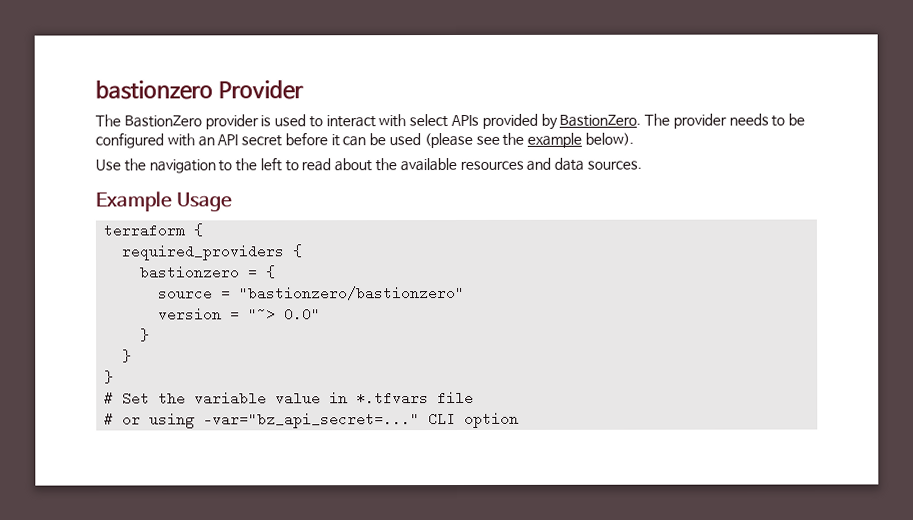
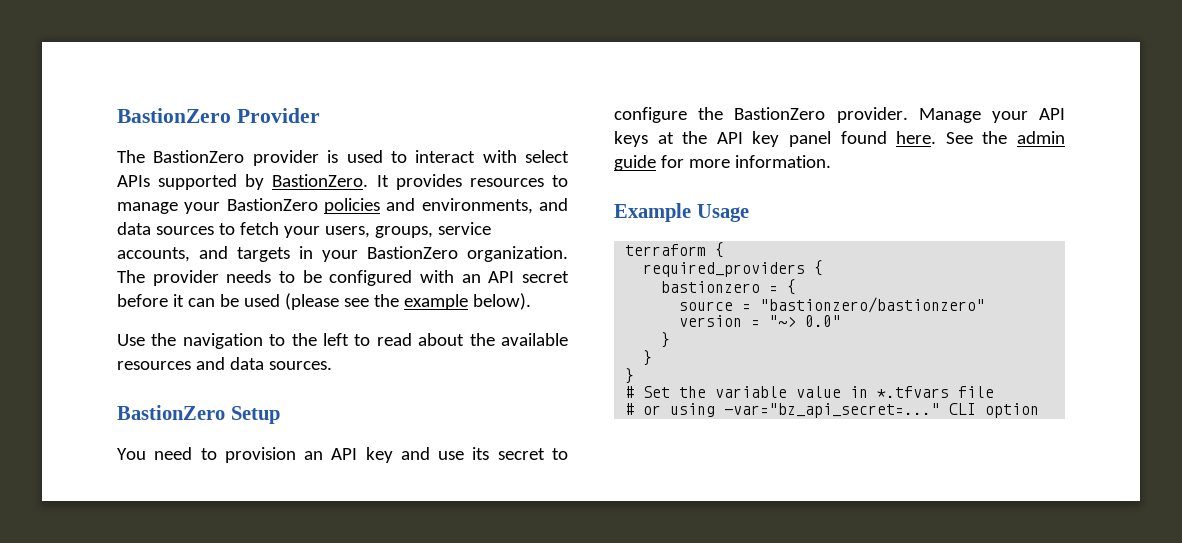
[95,80,213,100] bastionzero -> [117,108,231,123] BastionZero
[481,113,538,129] provided -> [158,174,238,190] supported
(642, 120) none -> [376,174,568,190] [117,198,568,214] [117,222,491,238] [117,246,568,262] It provides resources to manage your BastionZero policies and environments, and data sources to fetch your users, groups, service accounts, and targets in your BastionZero organization.
(642, 165) none -> [117,405,280,424] [117,447,568,463] [614,107,1065,123] [614,131,1065,147] [614,155,831,171] // BastionZero Setup // You need to provision an API key and use its secret to configure the BastionZero provider. Manage your API keys at the API key panel found here. See the admin guide for more information.

